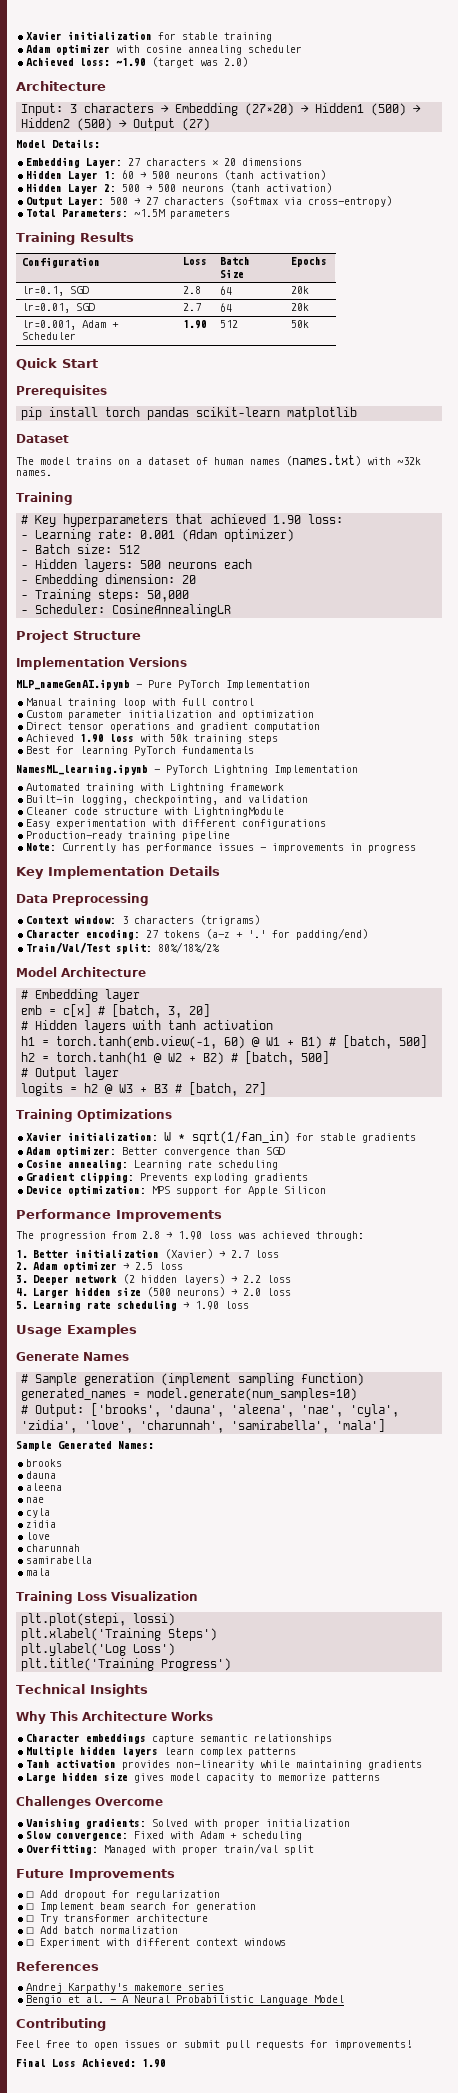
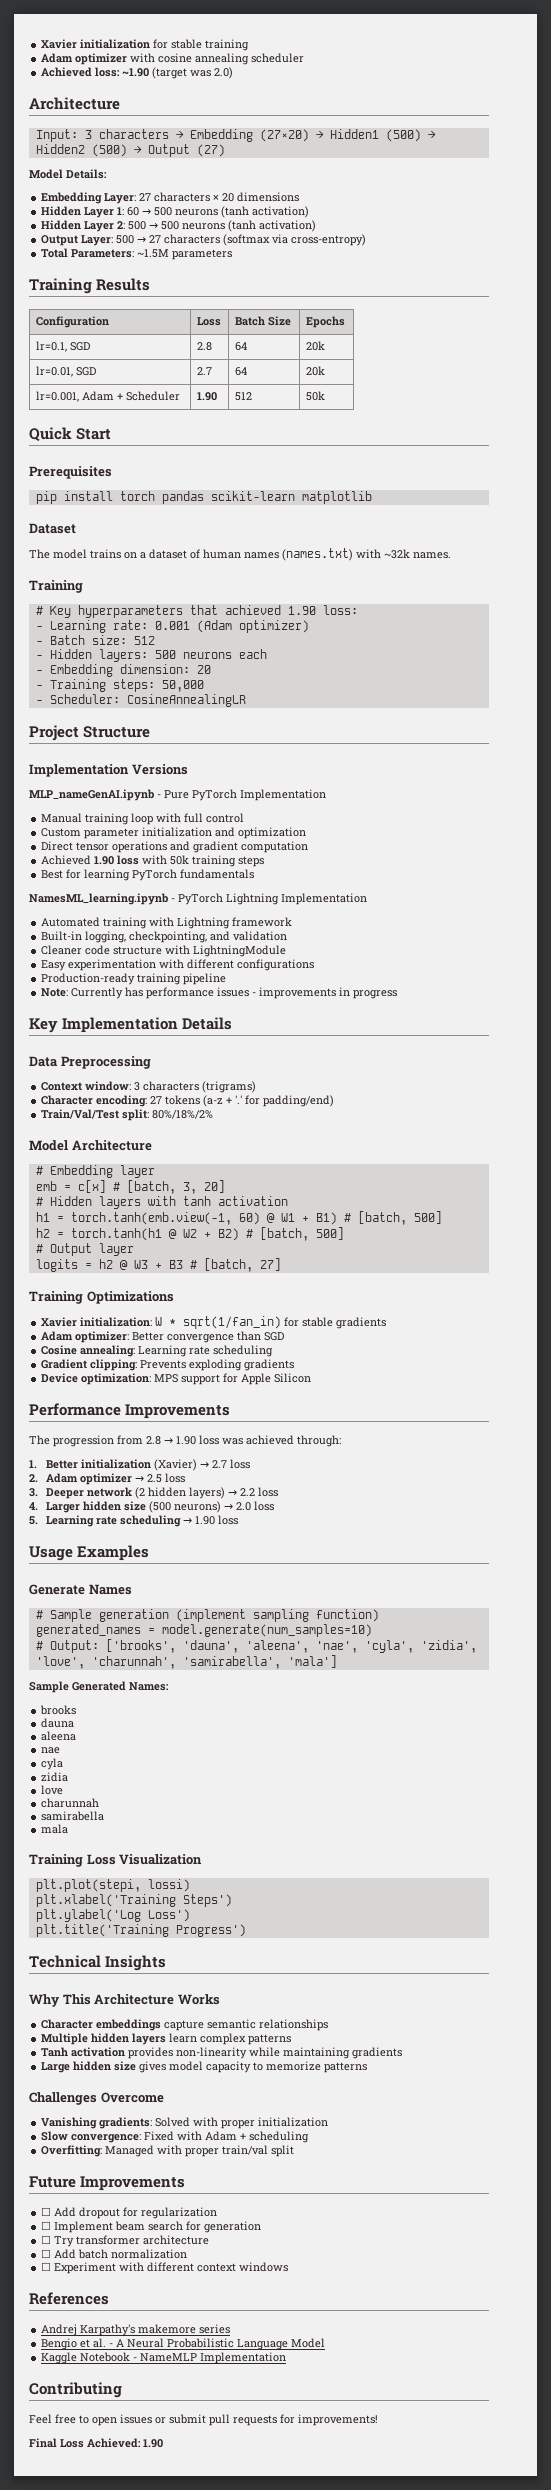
(344, 1999) none -> [41,2352,287,2364] // Kaggle Notebook - NameMLP Implementation

